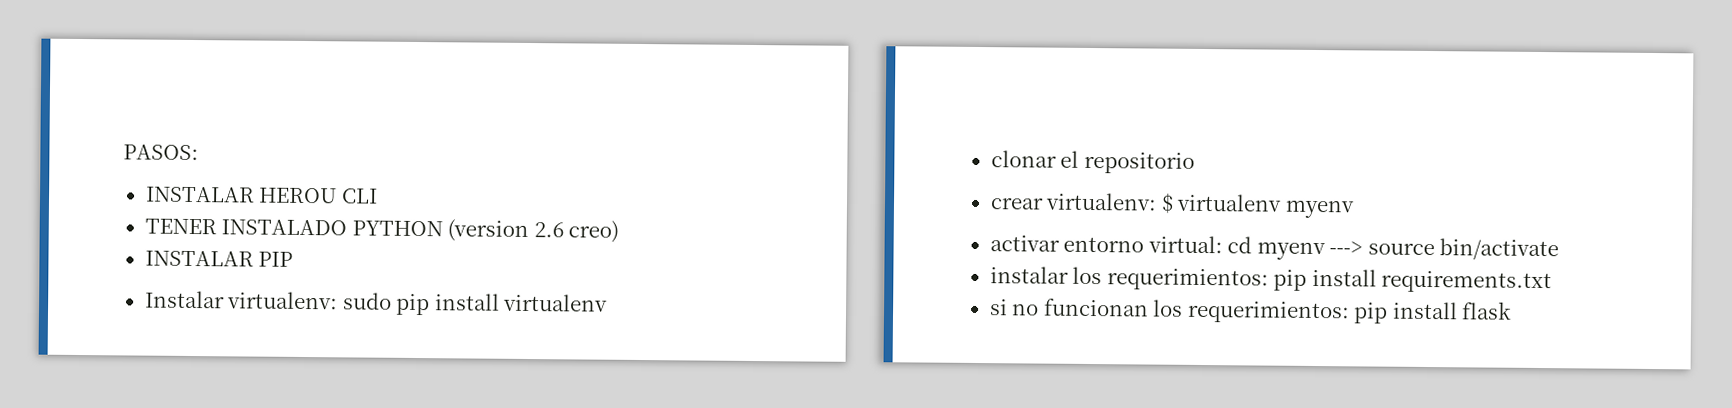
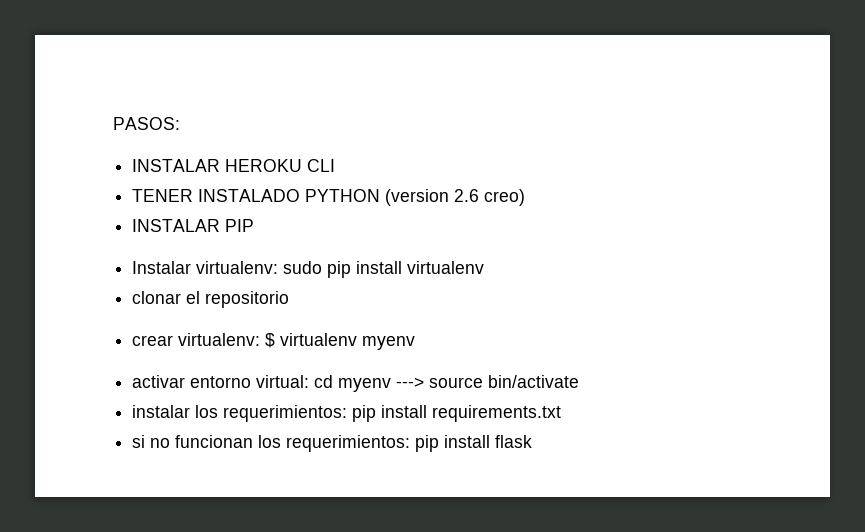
[258,187,338,204] HEROU -> [225,159,303,172] HEROKU

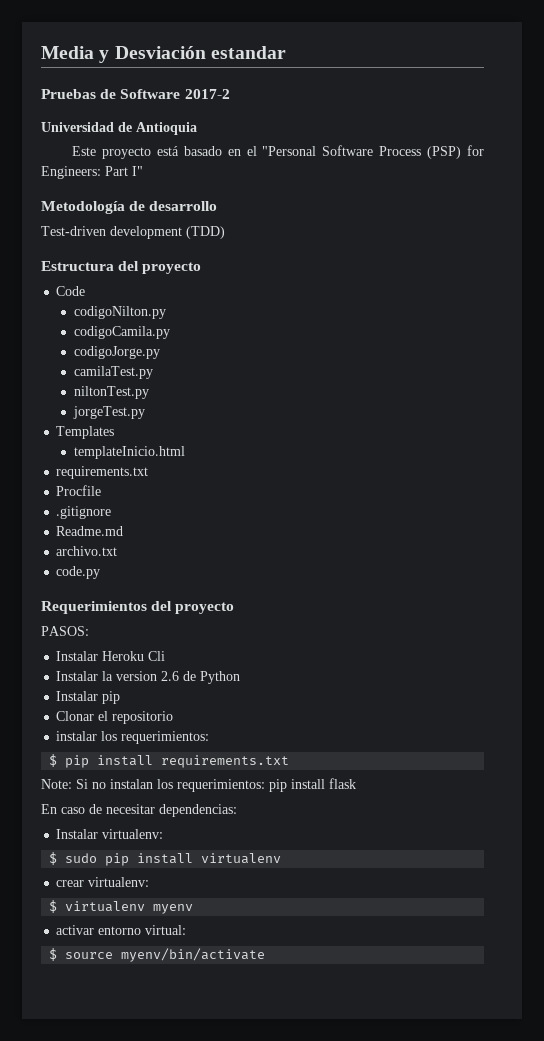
[113,117,180,130] [132,159,336,172] [132,189,526,206] [132,219,255,232] PASOS: // INSTALAR HEROKU CLI // TENER INSTALADO PYTHON (version 2.6 creo) // INSTALAR PIP -> [41,46,286,63] [41,89,230,99] [41,122,197,135] [72,145,484,159] [41,166,143,179] [41,201,218,214] [41,226,225,239] [41,261,202,274] [56,286,86,296] [73,306,166,319] [73,326,170,339] [73,346,160,359] [73,366,153,379] [73,386,149,399] [72,406,145,419] [56,426,115,439] [73,446,185,459] [56,466,149,479] [56,485,102,496] [56,506,112,519] [56,526,124,536] [56,546,118,556] [56,566,101,579] [41,601,235,614] [41,626,89,636] [56,651,166,661] [56,671,241,684] [56,691,121,704] [56,711,174,724] [56,731,210,744] [49,754,290,768] [41,778,356,792] [41,804,237,817] Media y Desviación estandar // Pruebas de Software 2017-2 // Universidad de Antioquia // Este proyecto está basado en el "Personal Software Process (PSP) for Engineers: Part I" // Metodología de desarrollo // Test-driven development (TDD) // Estructura del proyecto // Code // codigoNilton.py // codigoCamila.py // codigoJorge.py // camilaTest.py // niltonTest.py // jorgeTest.py // Templates // templateInicio.html // requirements.txt // Procfile // .gitignore // Readme.md // archivo.txt // code.py // Requerimientos del proyecto // PASOS: // Instalar Heroku Cli // Instalar la version 2.6 de Python // Instalar pip // Clonar el repositorio // instalar los requerimientos: // $ pip install requirements.txt // Note: Si no instalan los requerimientos: pip install flask // En caso de necesitar dependencias:
(279, 267) none -> [49,852,58,865] // $
[132,291,290,308] // clonar el repositorio -> (282, 858) none
(261, 339) none -> (150, 882) //
[314,375,580,392] [132,405,562,422] [132,435,533,452] cd myenv ---> source bin/activate // instalar los requerimientos: pip install requirements.txt // si no funcionan los requerimientos: pip install flask -> [49,948,266,962] // $ source myenv/bin/activate

